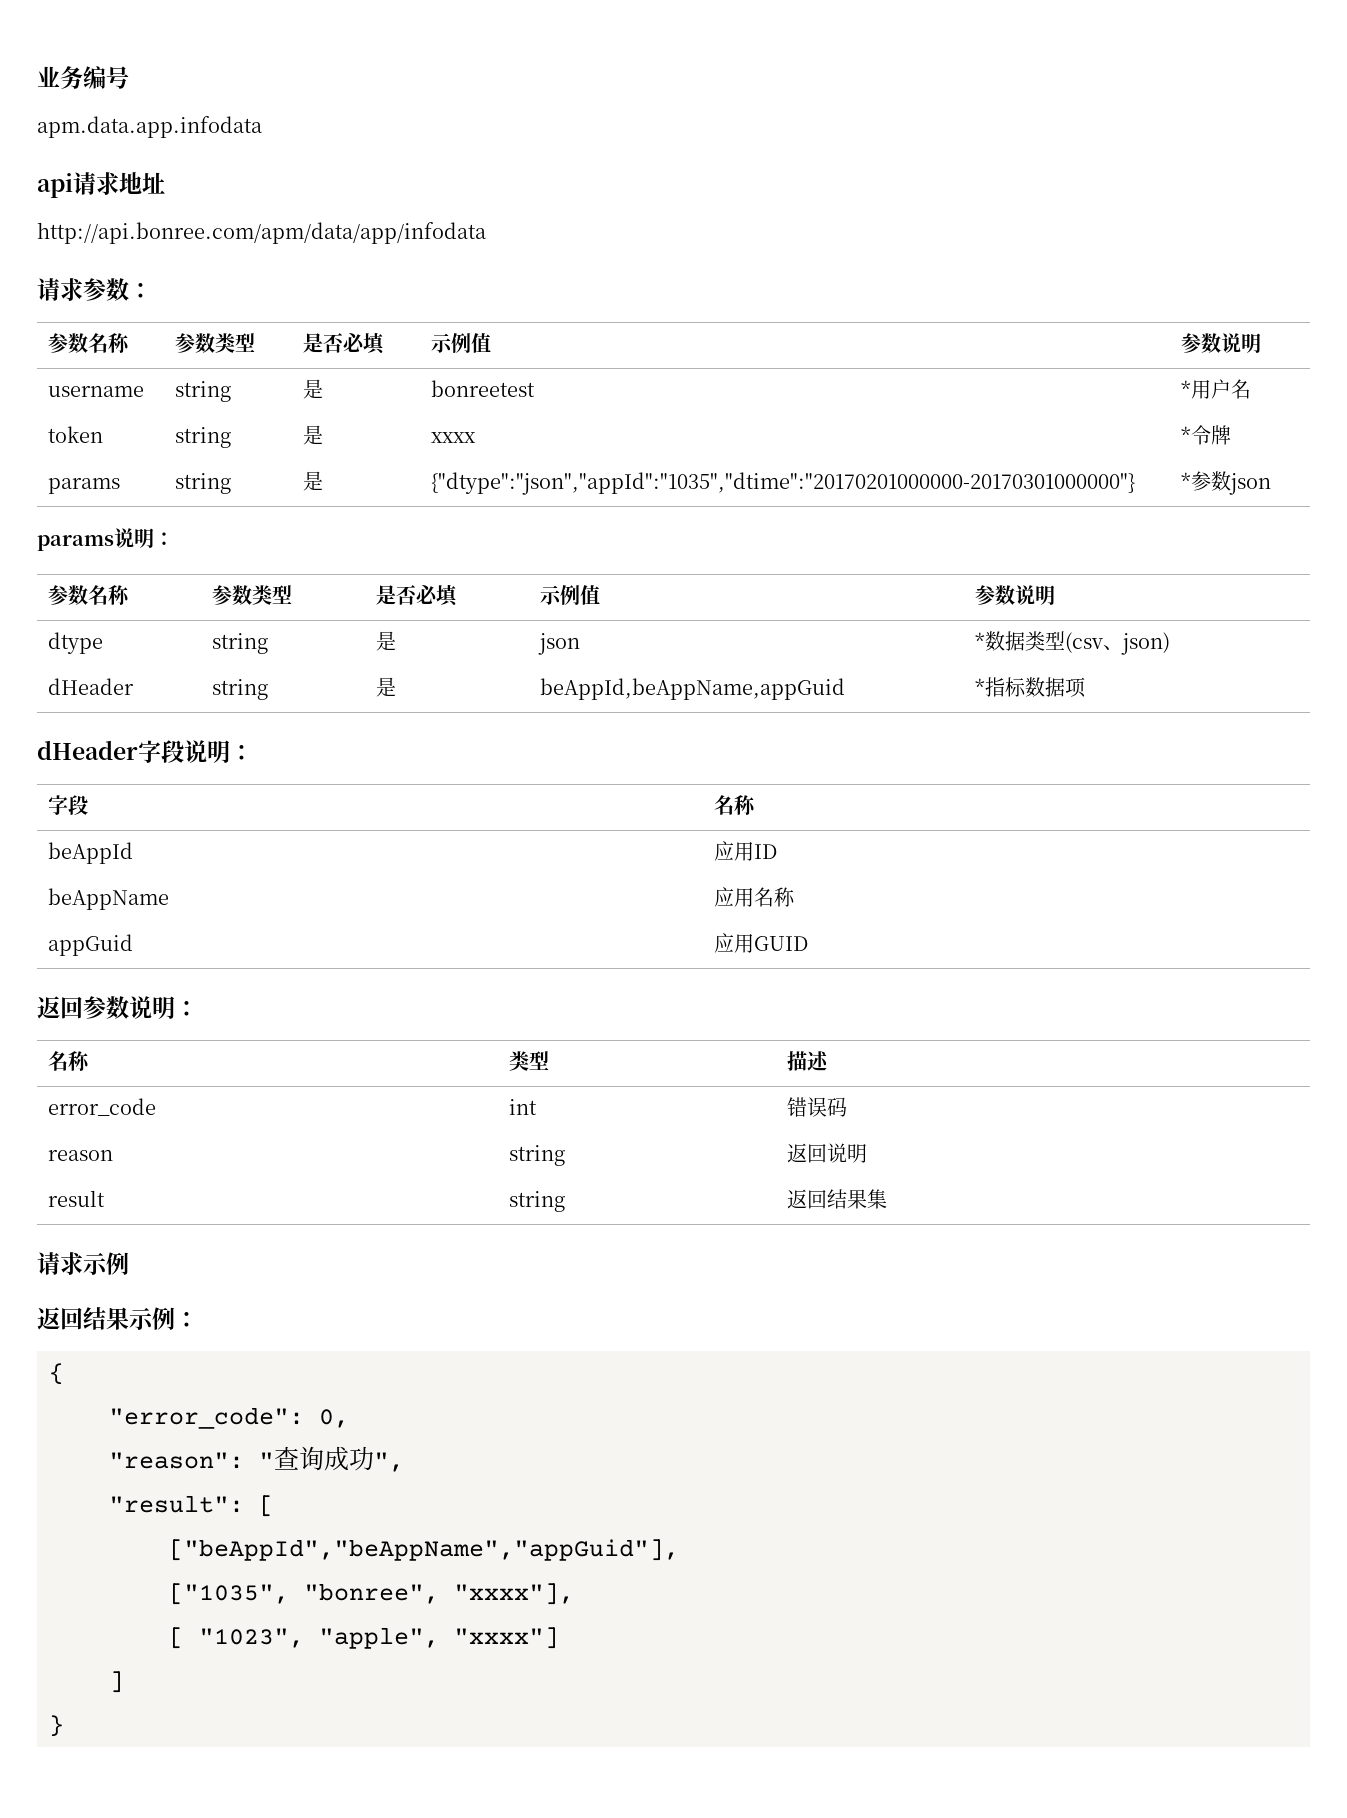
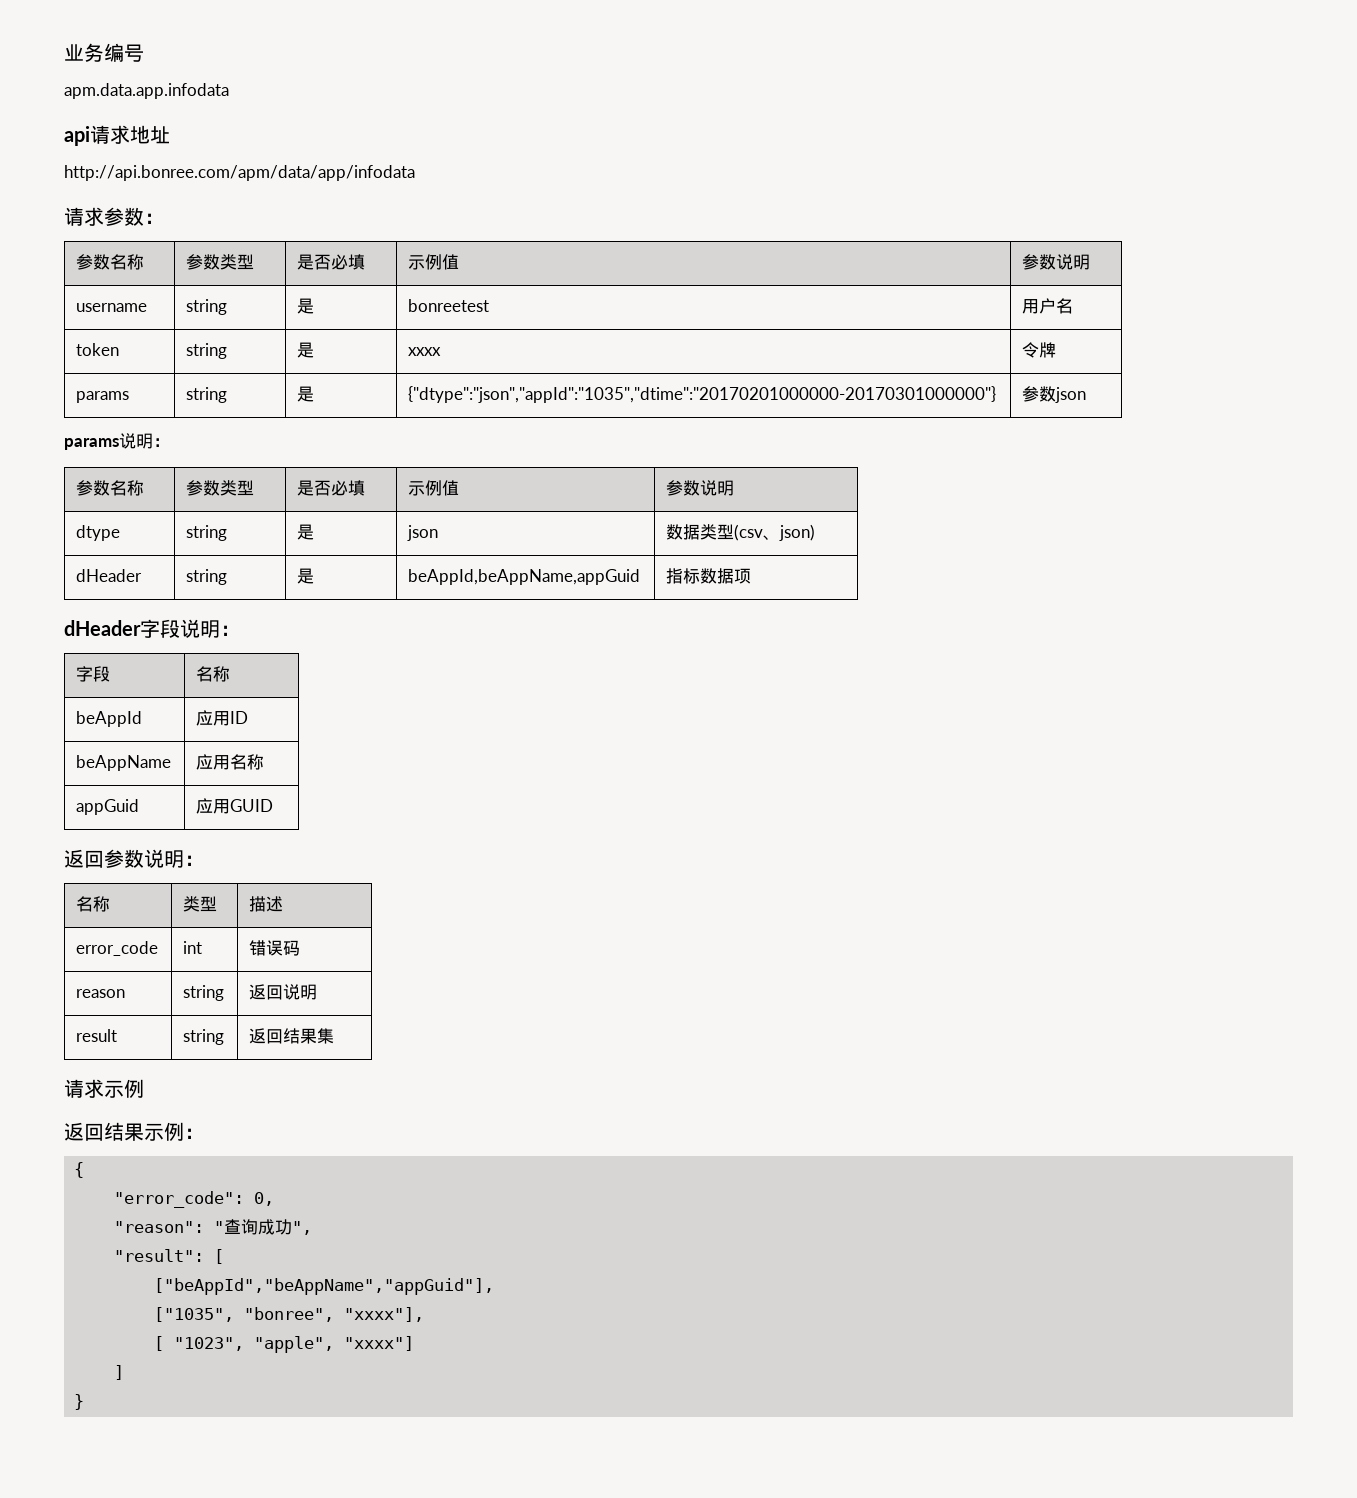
[1180,380,1191,397] * -> (490, 305) none
[1180,426,1191,443] * -> (442, 351) none
[1180,472,1191,489] * -> (997, 394) none
[974,632,985,649] * -> (439, 533) none
[974,678,985,695] * -> (641, 577) none

